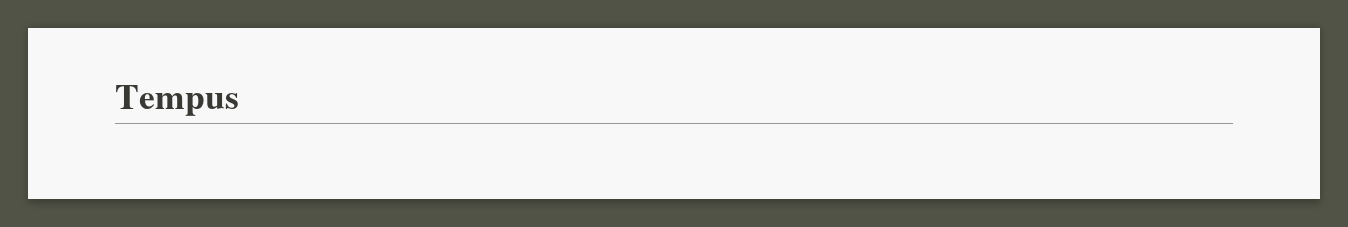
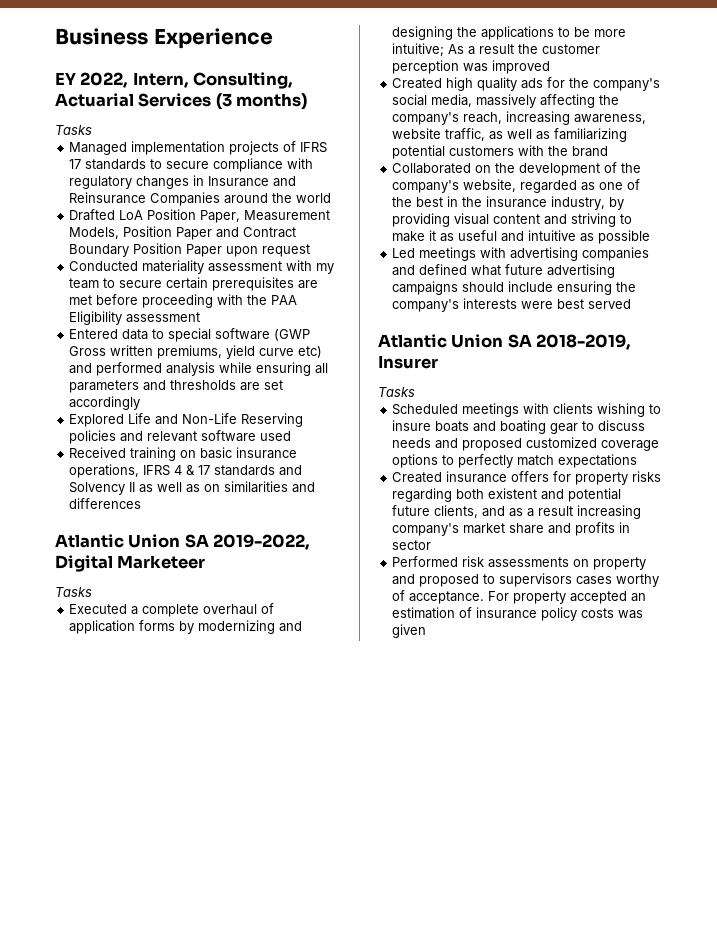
[115,85,239,116] Tempus -> [55,28,273,49] [55,72,294,89] [55,93,308,110] [55,125,92,135] [69,141,328,155] [69,158,314,172] [69,175,297,189] [69,192,332,206] [69,209,331,223] [69,226,297,240] [69,243,311,257] [69,260,335,274] [69,277,319,291] [69,294,298,308] [69,311,201,325] [69,328,311,342] [69,345,323,359] [69,362,329,376] [69,380,284,393] [69,396,141,410] [69,413,304,427] [69,430,292,444] [69,447,298,461] [69,464,303,478] [69,481,316,495] [69,498,142,509] [55,534,311,550] [55,555,206,572] [55,587,92,597] [69,603,275,617] [69,620,303,634] [392,26,627,40] [392,43,601,57] [392,60,551,74] [392,77,661,91] [392,94,620,108] [392,111,647,125] [392,128,628,142] [392,145,609,159] [392,162,642,176] [392,179,641,193] [392,196,625,210] [392,213,633,227] [392,230,651,244] [392,247,650,261] [392,264,616,278] [392,281,637,295] [392,298,632,312] [378,334,632,350] [378,355,438,369] [378,387,415,397] [392,403,662,417] [392,420,646,434] [392,437,660,451] [392,454,638,468] [392,471,662,485] [392,488,622,502] [392,505,642,519] [392,522,631,536] [392,540,432,550] [392,556,647,570] [392,573,660,587] [392,590,647,604] [392,607,644,621] [392,624,427,638] Business Experience // EY 2022, Intern, Consulting, Actuarial Services (3 months) // Tasks // Managed implementation projects of IFRS 17 standards to secure compliance with regulatory changes in Insurance and Reinsurance Companies around the world // Drafted LoA Position Paper, Measurement Models, Position Paper and Contract Boundary Position Paper upon request // Conducted materiality assessment with my team to secure certain prerequisites are met before proceeding with the PAA Eligibility assessment // Entered data to special software (GWP Gross written premiums, yield curve etc) and performed analysis while ensuring all parameters and thresholds are set accordingly // Explored Life and Non-Life Reserving policies and relevant software used // Received training on basic insurance operations, IFRS 4 & 17 standards and Solvency II as well as on similarities and differences // Atlantic Union SA 2019-2022, Digital Marketeer // Tasks // Executed a complete overhaul of application forms by modernizing and designing the applications to be more intuitive; As a result the customer perception was improved // Created high quality ads for the company's social media, massively affecting the company's reach, increasing awareness, website traffic, as well as familiarizing potential customers with the brand // Collaborated on the development of the company's website, regarded as one of the best in the insurance industry, by providing visual content and striving to make it as useful and intuitive as possible // Led meetings with advertising companies and defined what future advertising campaigns should include ensuring the company's interests were best served // Atlantic Union SA 2018-2019, Insurer // Tasks // Scheduled meetings with clients wishing to insure boats and boating gear to discuss needs and proposed customized coverage options to perfectly match expectations // Created insurance offers for property risks regarding both existent and potential future clients, and as a result increasing company's market share and profits in sector // Performed risk assessments on property and proposed to supervisors cases worthy of acceptance. For property accepted an estimation of insurance policy costs was given

